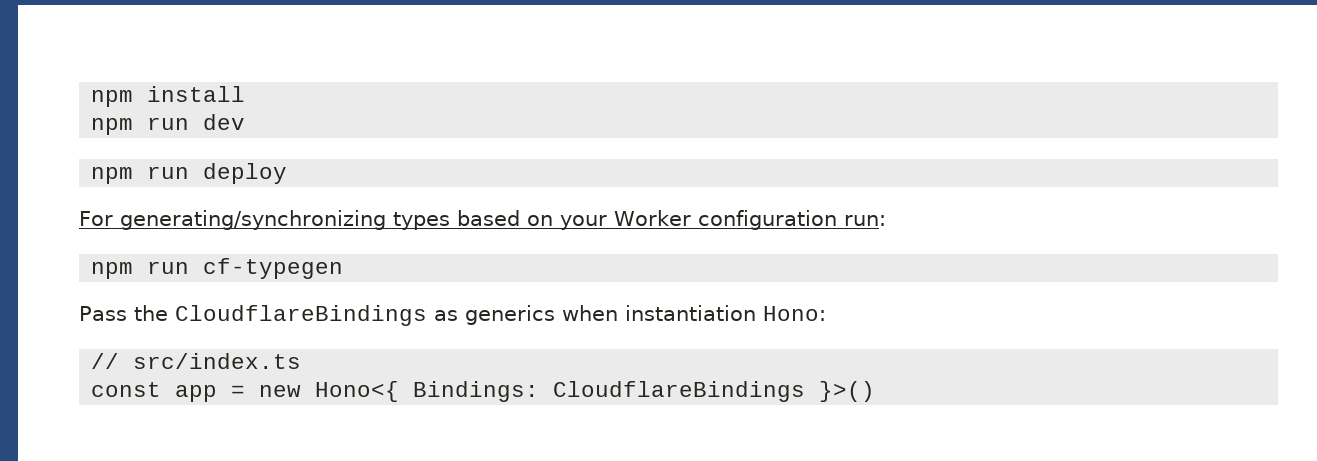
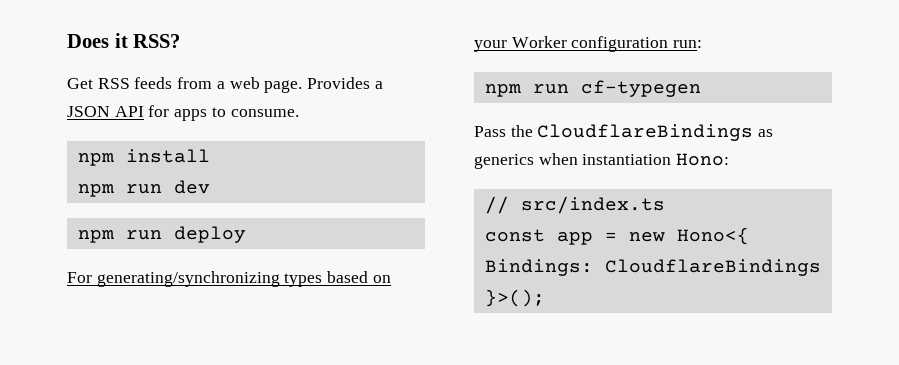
(91, 98) none -> [67,33,181,48] [67,77,383,93] [67,105,299,121] Does it RSS? // Get RSS feeds from a web page. Provides a JSON API for apps to consume. //
[819,381,876,402] }>() -> [484,289,545,307] }>();

